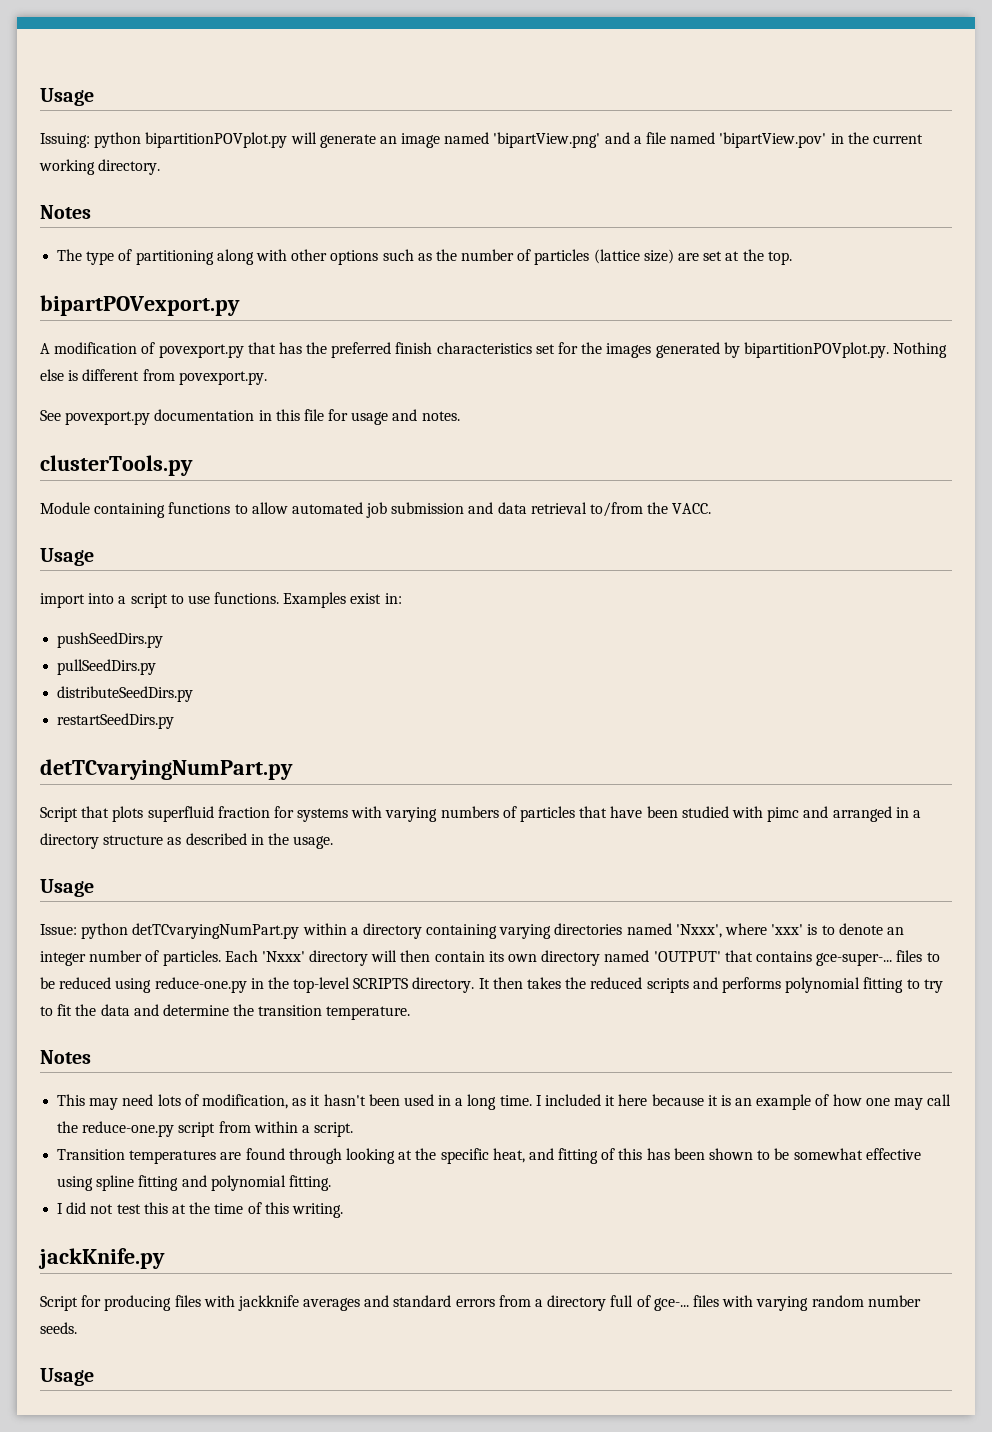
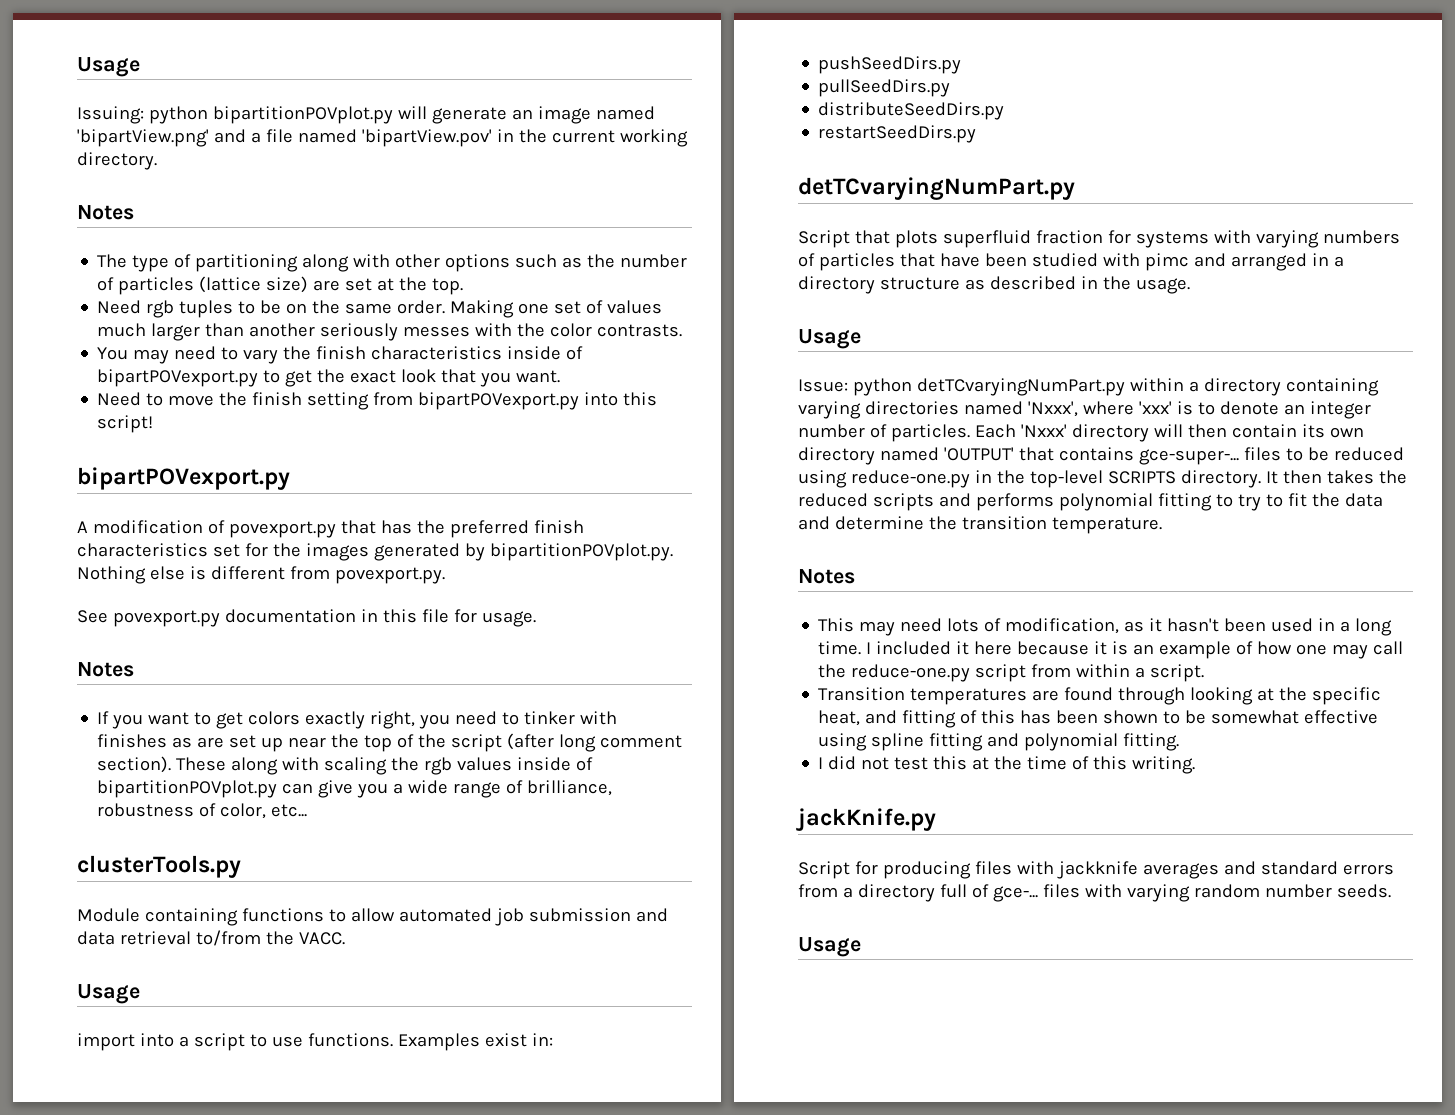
(792, 258) none -> [97,300,663,318] [97,323,683,341] [97,346,584,364] [97,369,561,387] [97,392,658,410] [97,415,154,433] // Need rgb tuples to be on the same order. Making one set of values much larger than another seriously messes with the color contrasts. // You may need to vary the finish characteristics inside of bipartPOVexport.py to get the exact look that you want. // Need to move the finish setting from bipartPOVexport.py into this script!
[351,409,460,425] usage and notes. -> [481,611,536,627] [77,662,134,677] [97,711,618,729] [97,733,683,752] [97,756,594,775] [97,780,613,798] [97,803,308,819] usage. // Notes // If you want to get colors exactly right, you need to tinker with finishes as are set up near the top of the script (after long comment section). These along with scaling the rgb values inside of bipartitionPOVplot.py can give you a wide range of brilliance, robustness of color, etc...

